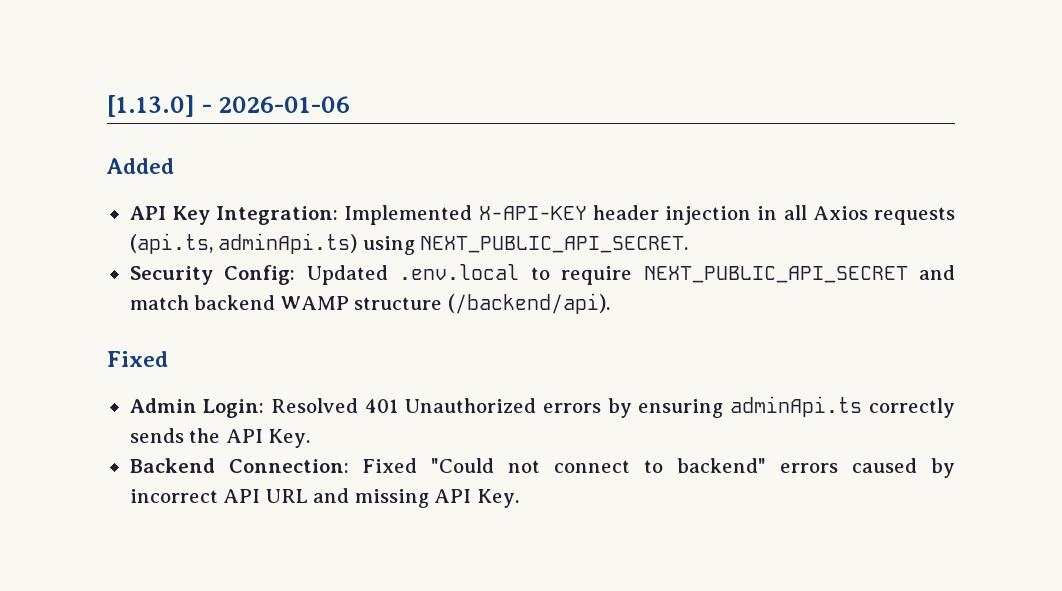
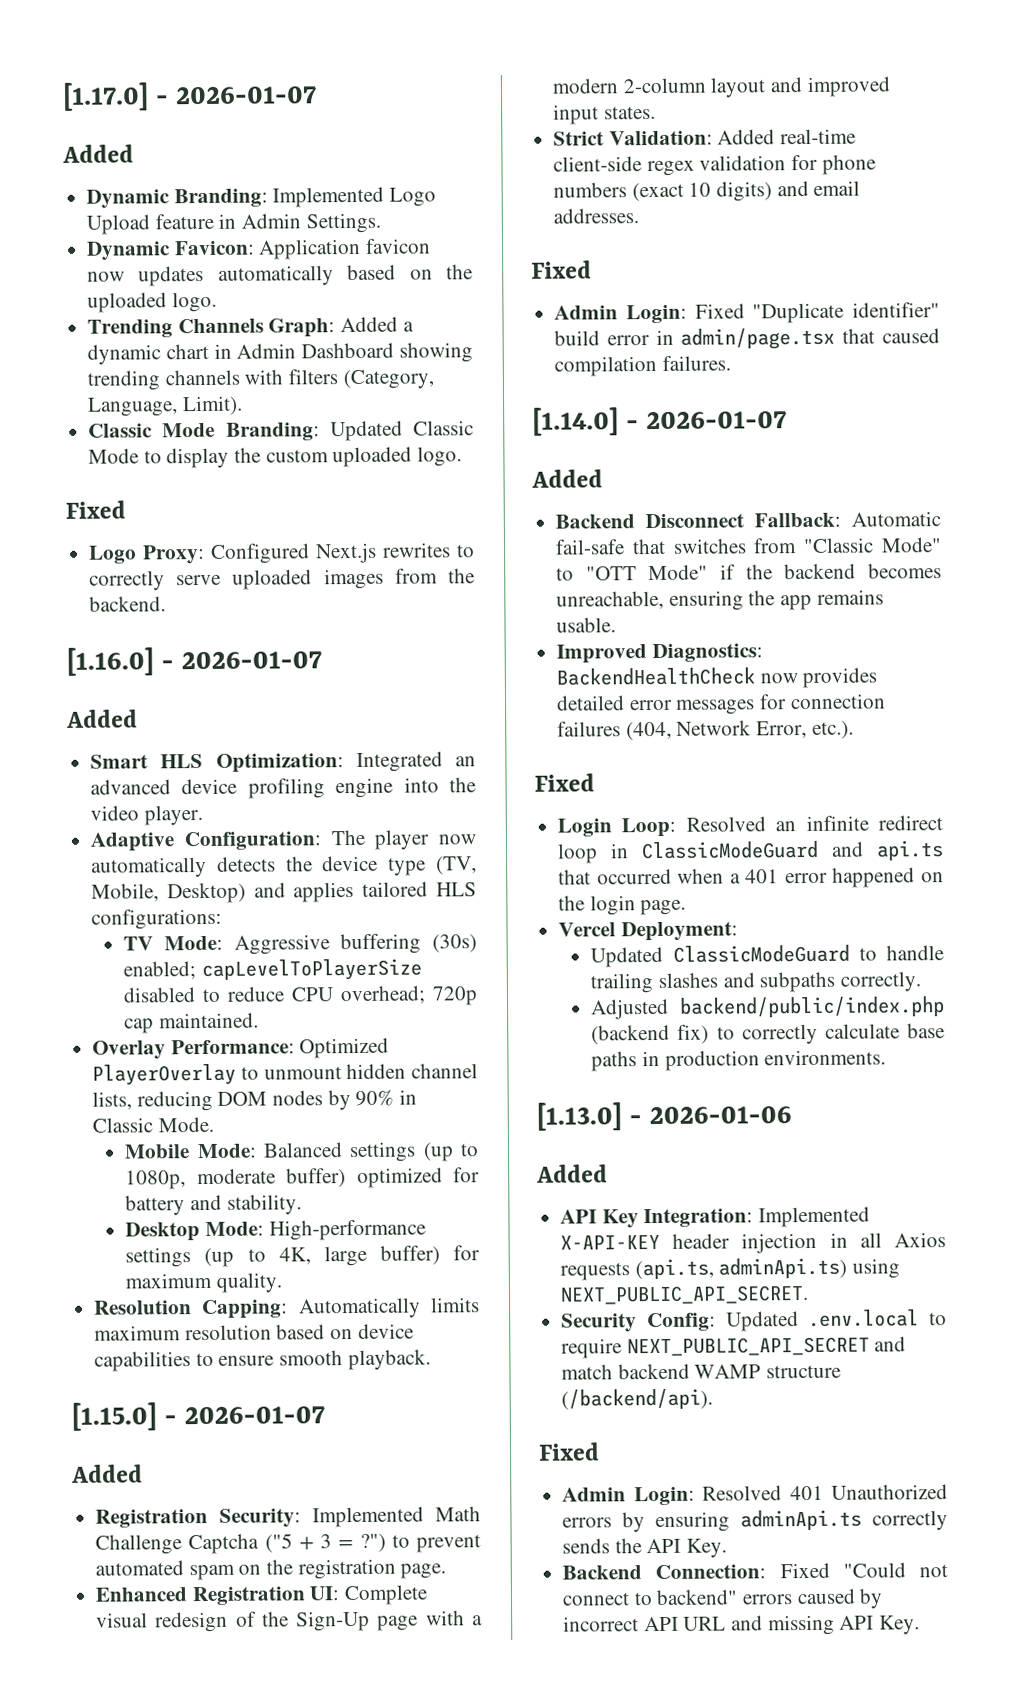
(107, 106) none -> [62,82,318,111] [62,144,134,163] [86,186,437,209] [86,212,381,235] [86,238,432,261] [87,264,473,287] [87,291,217,313] [87,316,414,338] [87,342,473,365] [87,369,434,391] [88,395,243,417] [88,420,474,442] [88,446,463,469] [65,500,126,519] [88,542,475,565] [89,568,475,591] [89,596,167,612] [66,647,323,676] [66,709,138,728] [90,751,476,773] [90,777,476,799] [90,805,203,826] [90,829,476,852] [91,855,477,878] [91,881,477,904] [91,908,223,930] [123,933,477,955] [123,958,422,982] [123,985,478,1006] [124,1012,259,1034] [92,1037,390,1060] [92,1063,478,1086] [92,1089,418,1112] [92,1116,214,1133] [124,1141,479,1163] [125,1167,480,1190] [125,1194,302,1216] [125,1219,426,1242] [125,1245,480,1268] [125,1272,282,1293] [94,1297,480,1320] [94,1323,414,1341] [94,1349,431,1372] [71,1402,326,1431] [71,1464,143,1483] [95,1506,481,1528] [95,1533,481,1555] [95,1558,447,1581] [95,1584,429,1606] [96,1610,483,1633] [552,76,891,98] [553,104,656,125] [553,128,857,146] [553,154,876,177] [553,180,861,202] [553,208,640,224] [531,260,592,279] [554,302,940,324] [554,327,940,350] [554,355,731,377] [532,407,788,436] [531,469,603,488] [555,511,941,529] [555,537,942,555] [556,563,942,581] [556,589,884,611] [556,617,617,633] [556,643,763,664] [556,667,878,689] [556,693,886,715] [557,720,854,741] [534,773,595,792] [557,815,943,838] [557,840,944,864] [558,867,944,888] [558,895,687,916] [558,921,738,942] [590,944,944,968] [590,971,922,994] [591,996,945,1020] [591,1023,945,1045] [591,1049,887,1072] [1.17.0] - 2026-01-07 // Added // Dynamic Branding: Implemented Logo Upload feature in Admin Settings. // Dynamic Favicon: Application favicon now updates automatically based on the uploaded logo. // Trending Channels Graph: Added a dynamic chart in Admin Dashboard showing trending channels with filters (Category, Language, Limit). // Classic Mode Branding: Updated Classic Mode to display the custom uploaded logo. // Fixed // Logo Proxy: Configured Next.js rewrites to correctly serve uploaded images from the backend. // [1.16.0] - 2026-01-07 // Added // Smart HLS Optimization: Integrated an advanced device profiling engine into the video player. // Adaptive Configuration: The player now automatically detects the device type (TV, Mobile, Desktop) and applies tailored HLS configurations: // TV Mode: Aggressive buffering (30s) enabled; capLevelToPlayerSize disabled to reduce CPU overhead; 720p cap maintained. // Overlay Performance: Optimized PlayerOverlay to unmount hidden channel lists, reducing DOM nodes by 90% in Classic Mode. // Mobile Mode: Balanced settings (up to 1080p, moderate buffer) optimized for battery and stability. // Desktop Mode: High-performance settings (up to 4K, large buffer) for maximum quality. // Resolution Capping: Automatically limits maximum resolution based on device capabilities to ensure smooth playback. // [1.15.0] - 2026-01-07 // Added // Registration Security: Implemented Math Challenge Captcha ("5 + 3 = ?") to prevent automated spam on the registration page. // Enhanced Registration UI: Complete visual redesign of the Sign-Up page with a modern 2-column layout and improved input states. // Strict Validation: Added real-time client-side regex validation for phone numbers (exact 10 digits) and email addresses. // Fixed // Admin Login: Fixed "Duplicate identifier" build error in admin/page.tsx that caused compilation failures. // [1.14.0] - 2026-01-07 // Added // Backend Disconnect Fallback: Automatic fail-safe that switches from "Classic Mode" to "OTT Mode" if the backend becomes unreachable, ensuring the app remains usable. // Improved Diagnostics: BackendHealthCheck now provides detailed error messages for connection failures (404, Network Error, etc.). // Fixed // Login Loop: Resolved an infinite redirect loop in ClassicModeGuard and api.ts that occurred when a 401 error happened on the login page. // Vercel Deployment: // Updated ClassicModeGuard to handle trailing slashes and subpaths correctly. // Adjusted backend/public/index.php (backend fix) to correctly calculate base paths in production environments. //

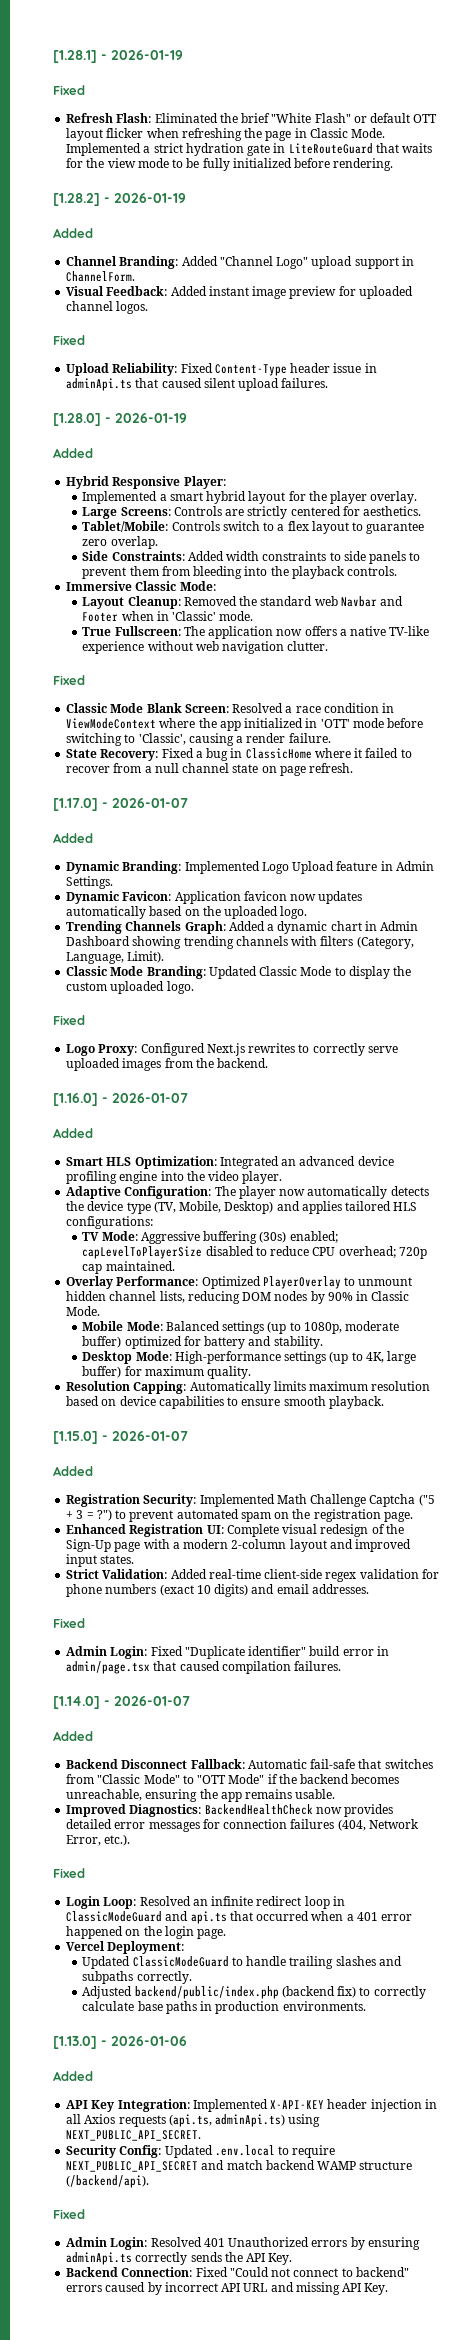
(62, 96) none -> [53,50,183,63] [53,85,85,95] [66,113,438,123] [66,128,386,141] [66,143,433,156] [66,158,394,171] [53,193,186,206] [53,228,93,238] [66,256,414,269] [66,271,136,282] [66,286,413,299] [66,301,149,314] [53,335,85,345] [66,363,377,376] [66,378,329,391] [53,413,187,426] [53,448,93,458] [66,476,226,489] [82,491,418,504] [82,506,422,519] [82,521,425,534] [82,536,158,549] [82,551,421,564] [82,566,398,579] [66,581,216,591] [82,596,404,609] [82,611,254,622] [82,626,430,639] [82,641,329,654] [53,675,85,685] [66,703,395,713] [66,718,424,731] [66,733,331,746] [66,748,412,761] [66,763,354,776] [1.28.1] - 2026-01-19 // Fixed // Refresh Flash: Eliminated the brief "White Flash" or default OTT layout flicker when refreshing the page in Classic Mode. Implemented a strict hydration gate in LiteRouteGuard that waits for the view mode to be fully initialized before rendering. // [1.28.2] - 2026-01-19 // Added // Channel Branding: Added "Channel Logo" upload support in ChannelForm. // Visual Feedback: Added instant image preview for uploaded channel logos. // Fixed // Upload Reliability: Fixed Content-Type header issue in adminApi.ts that caused silent upload failures. // [1.28.0] - 2026-01-19 // Added // Hybrid Responsive Player: // Implemented a smart hybrid layout for the player overlay. // Large Screens: Controls are strictly centered for aesthetics. // Tablet/Mobile: Controls switch to a flex layout to guarantee zero overlap. // Side Constraints: Added width constraints to side panels to prevent them from bleeding into the playback controls. // Immersive Classic Mode: // Layout Cleanup: Removed the standard web Navbar and Footer when in 'Classic' mode. // True Fullscreen: The application now offers a native TV-like experience without web navigation clutter. // Fixed // Classic Mode Blank Screen: Resolved a race condition in ViewModeContext where the app initialized in 'OTT' mode before switching to 'Classic', causing a render failure. // State Recovery: Fixed a bug in ClassicHome where it failed to recover from a null channel state on page refresh. //

